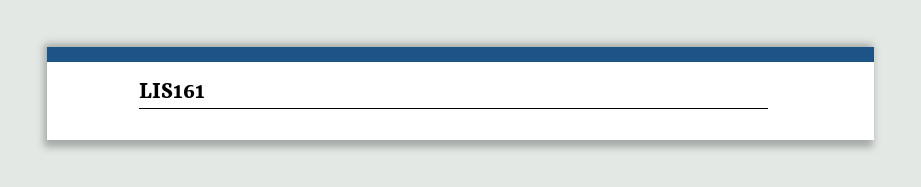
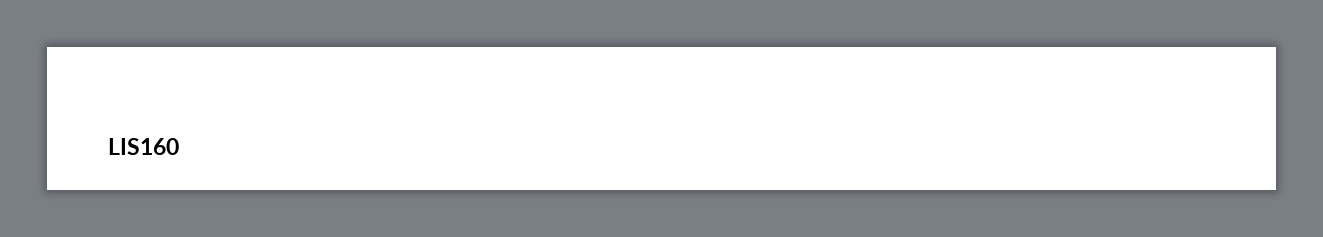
[139,83,205,98] LIS161 -> [108,138,179,155] LIS160

